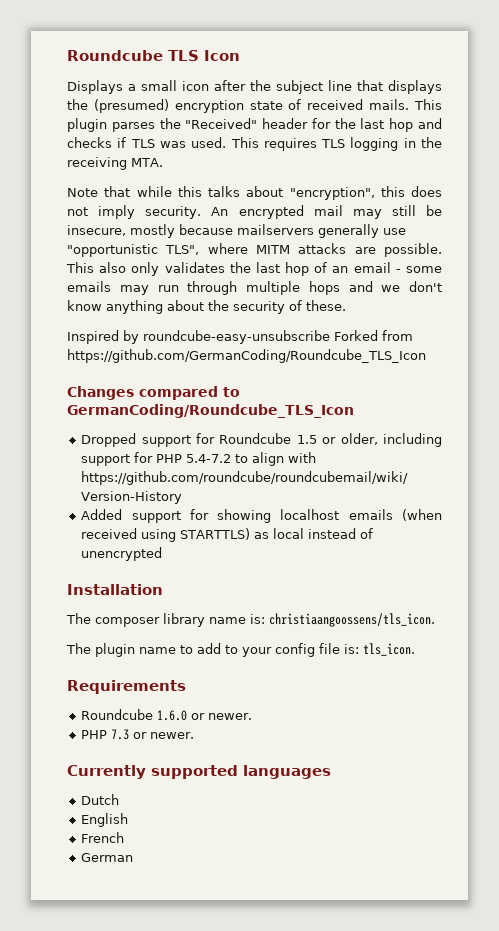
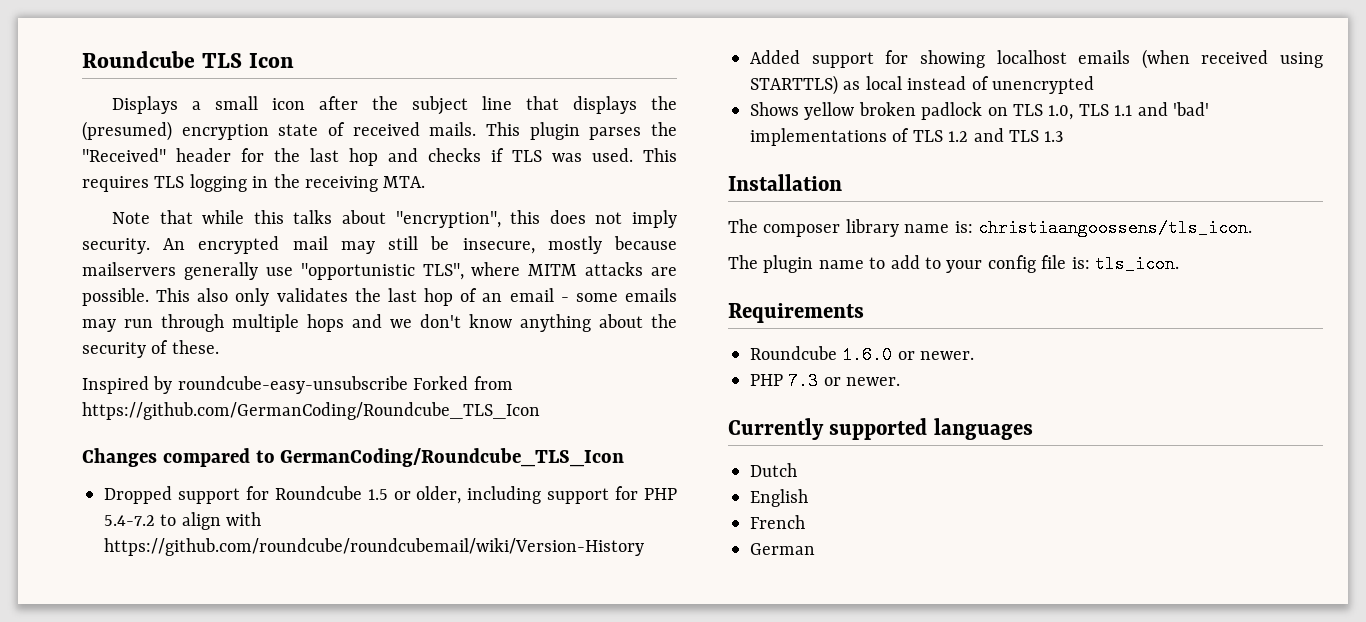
(163, 554) none -> [750,102,1209,120] [750,128,1064,146] // Shows yellow broken padlock on TLS 1.0, TLS 1.1 and 'bad' implementations of TLS 1.2 and TLS 1.3

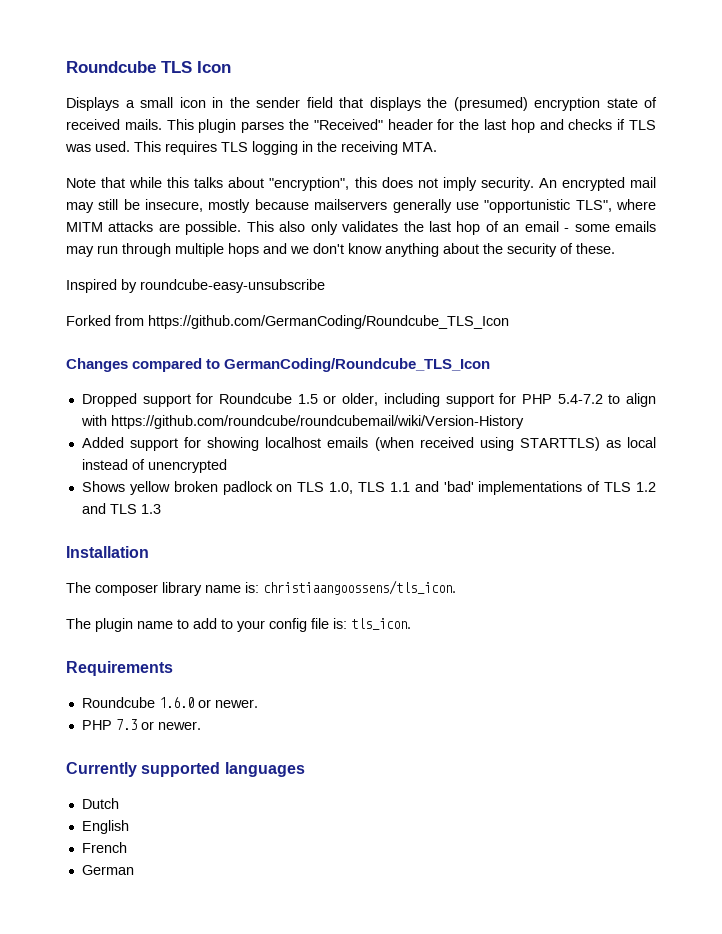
[318,96,512,115] after the subject line -> [212,97,333,108] in the sender field
(408, 385) none -> (325, 286) //

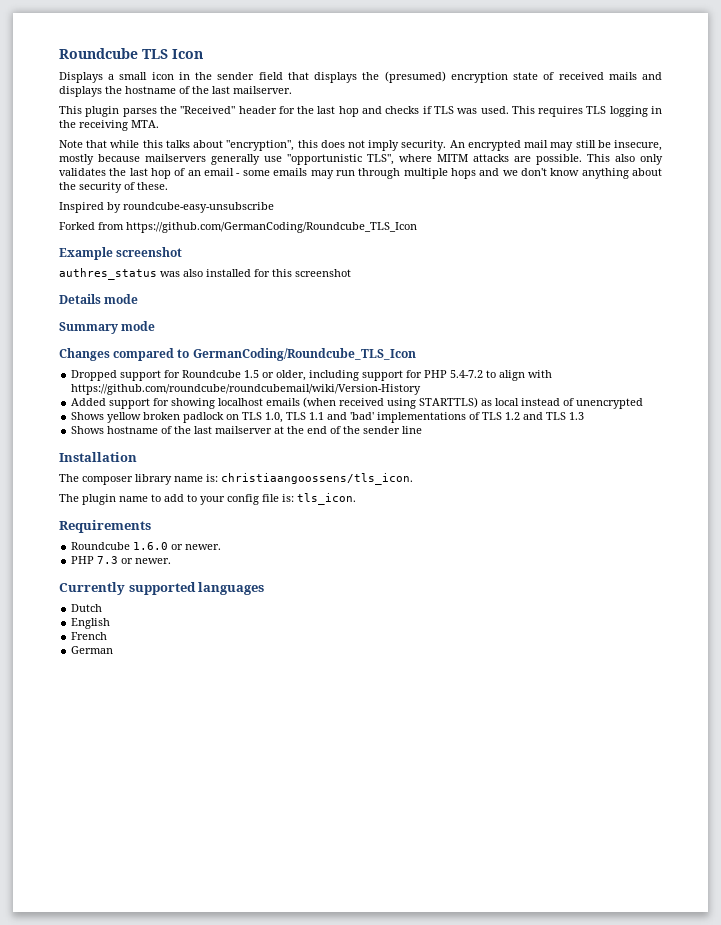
[124,119,162,130] mails. -> [608,72,663,80] [59,86,292,97] mails and displays the hostname of the last mailserver. //
(509, 322) none -> [59,247,183,260] [59,268,351,280] [59,294,139,304] [59,321,156,334] // Example screenshot // authres_status was also installed for this screenshot // Details mode // Summary mode
(161, 509) none -> [71,426,423,434] // Shows hostname of the last mailserver at the end of the sender line

